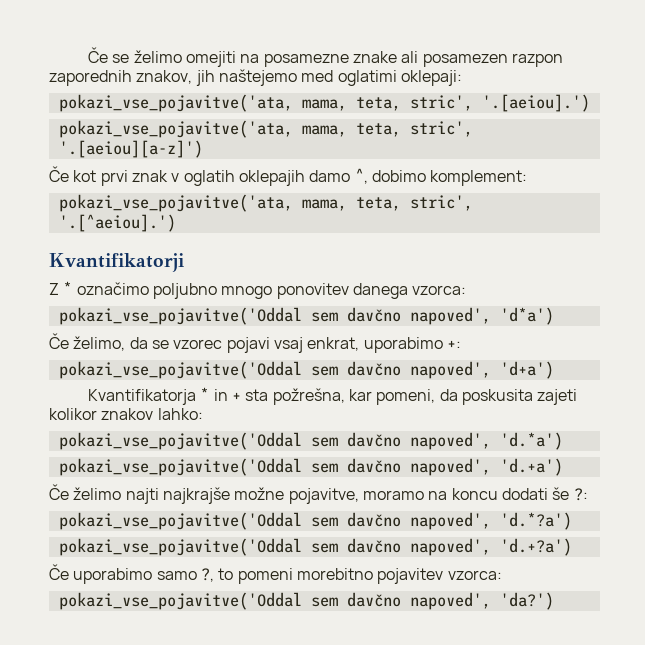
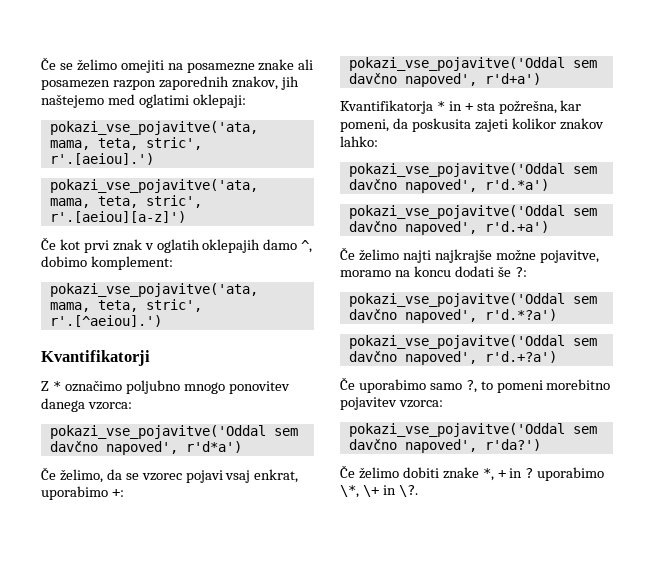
[481,94,590,112] [58,120,473,138] [58,140,203,158] '.[aeiou].') // pokazi_vse_pojavitve('ata, mama, teta, stric', '.[aeiou][a-z]') -> [49,153,154,165] [49,179,258,193] [49,195,202,208] [49,211,186,223] r'.[aeiou].') // pokazi_vse_pojavitve('ata, mama, teta, stric', r'.[aeiou][a-z]')
[58,214,176,232] '.[^aeiou].') -> [49,315,162,327] r'.[^aeiou].')
[499,307,554,325] 'd*a') -> [185,441,242,453] r'd*a')
[499,361,554,379] 'd+a') -> [484,73,541,85] r'd+a')
[499,432,563,450] [58,458,563,476] 'd.*a') // pokazi_vse_pojavitve('Oddal sem davčno napoved', 'd.+a') -> [484,179,549,191] [348,205,597,219] [348,221,549,235] r'd.*a') // pokazi_vse_pojavitve('Oddal sem davčno napoved', r'd.+a')
[499,512,572,530] [58,538,572,556] 'd.*?a') // pokazi_vse_pojavitve('Oddal sem davčno napoved', 'd.+?a') -> [484,309,557,321] [348,335,597,349] [348,351,557,365] r'd.*?a') // pokazi_vse_pojavitve('Oddal sem davčno napoved', r'd.+?a')
[499,592,554,610] 'da?') -> [484,439,541,451] [340,465,605,481] [340,485,418,498] r'da?') // Če želimo dobiti znake *, + in ? uporabimo \*, \+ in \?.

